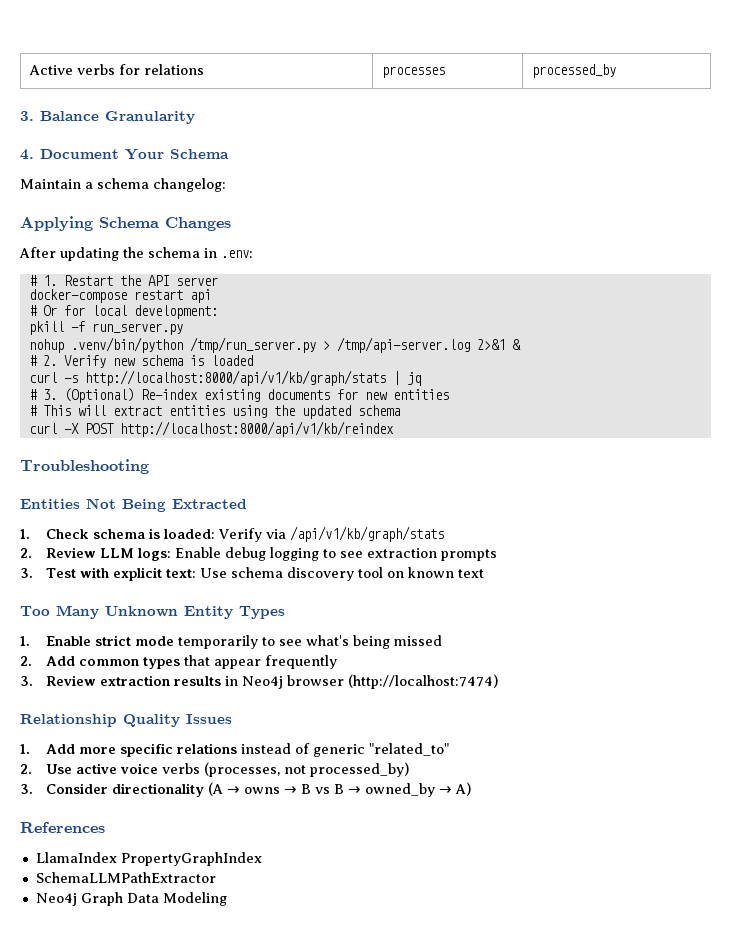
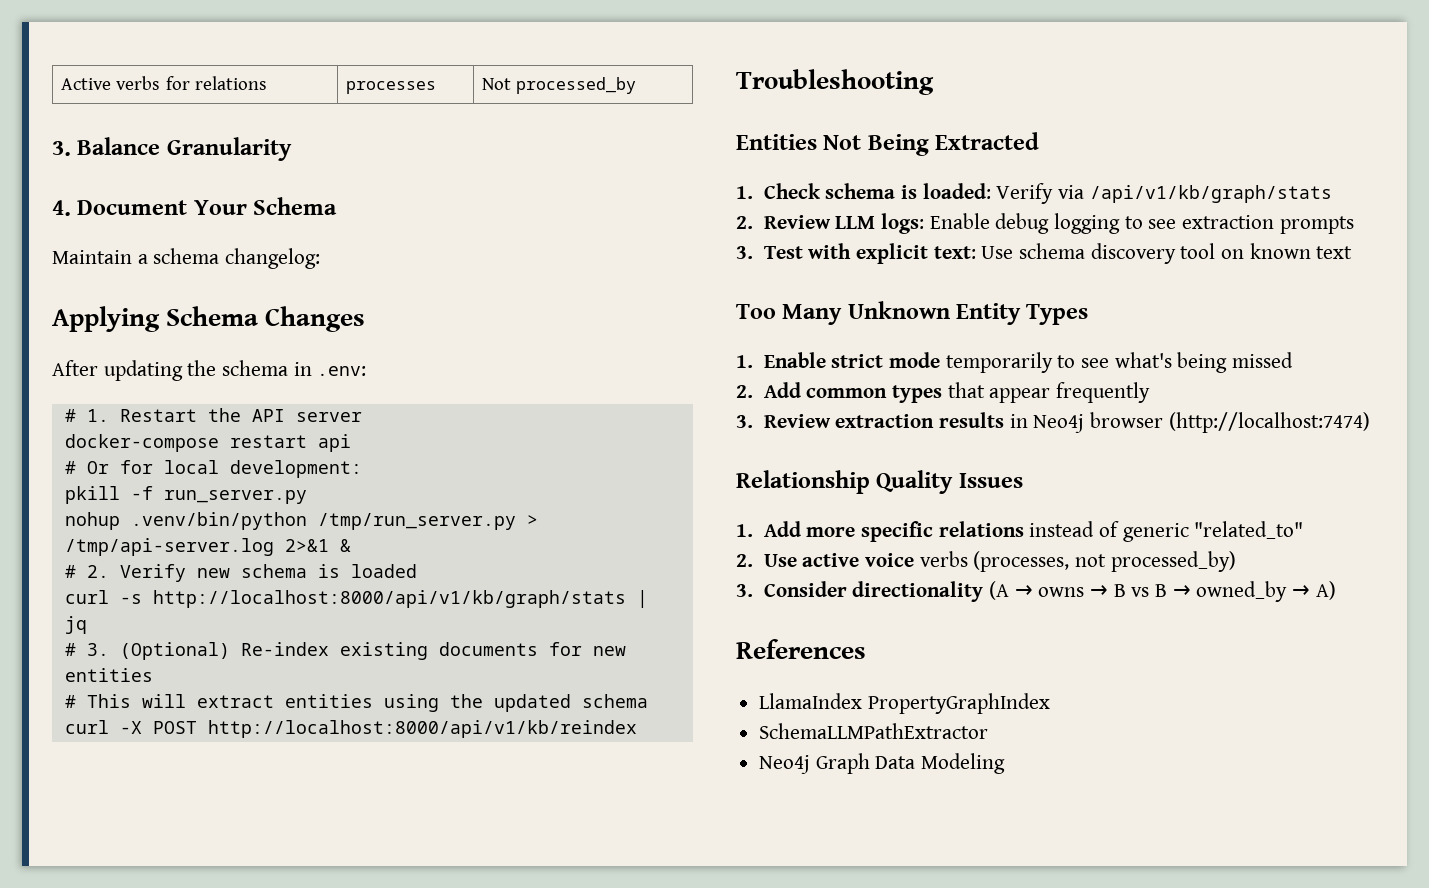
(446, 72) none -> [482,78,512,90] Not

